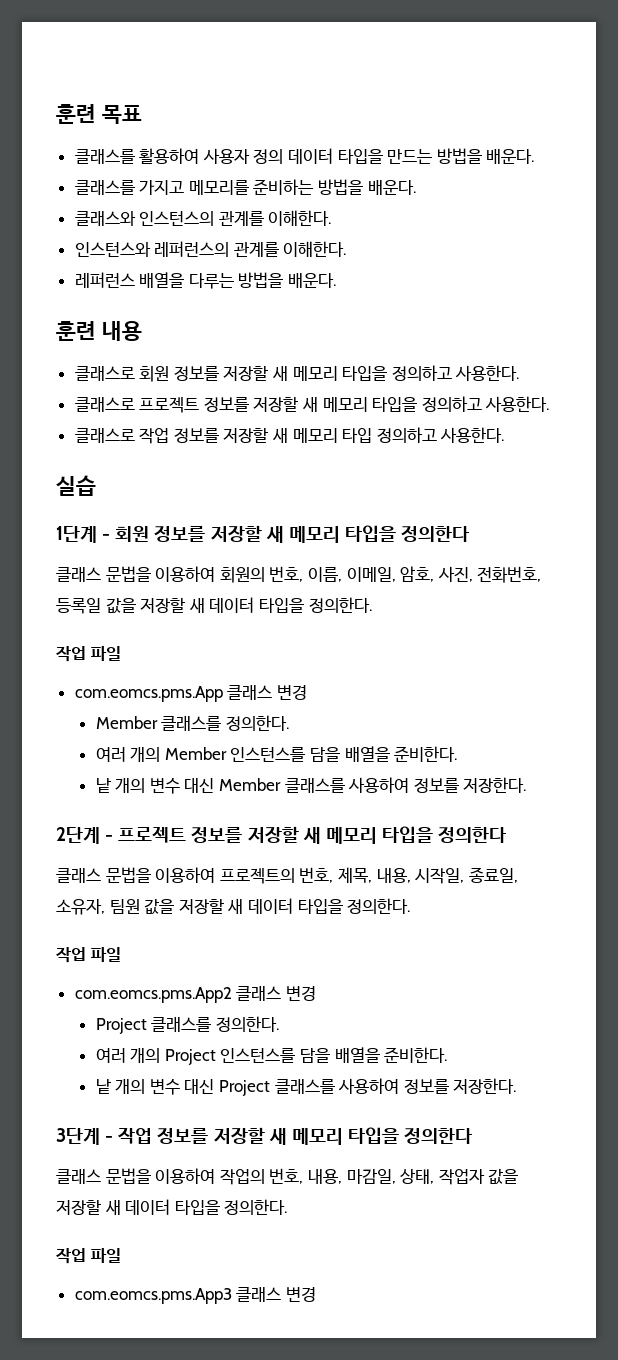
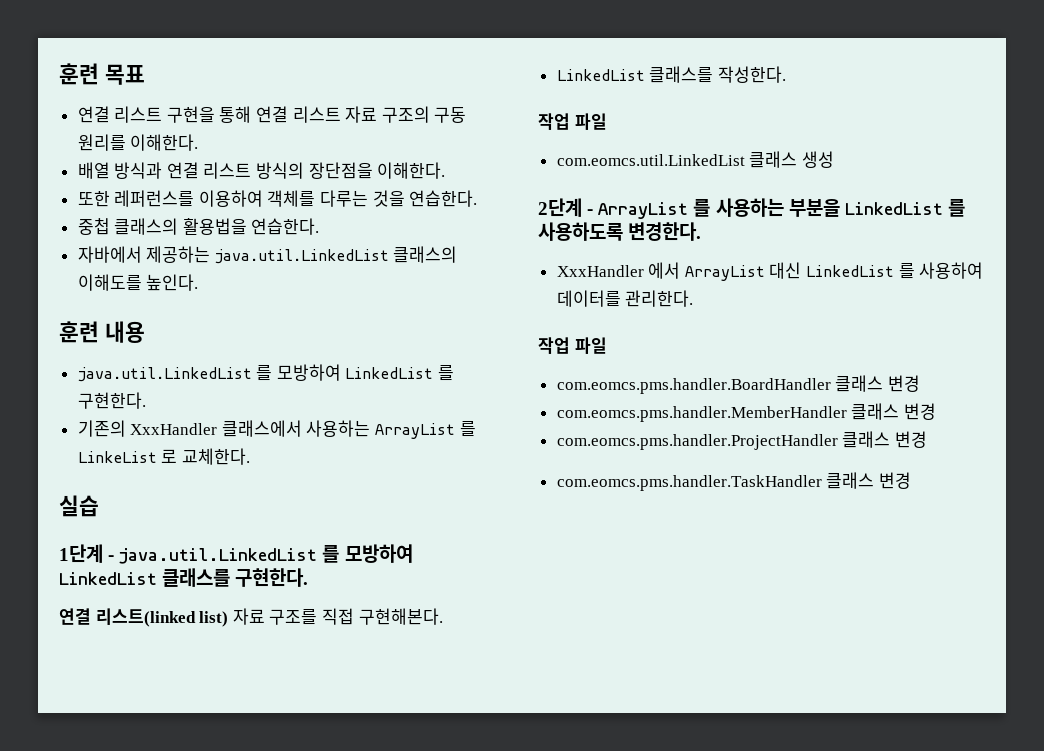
[74,148,535,164] [74,179,416,195] [74,210,332,226] [74,241,347,257] [74,272,337,289] [56,321,142,341] [74,365,520,382] [74,396,550,413] [74,427,505,444] [56,475,96,496] [56,525,470,543] [56,566,542,583] [56,597,372,614] [56,646,121,662] [74,685,307,702] [95,715,289,731] [95,746,458,762] [95,777,527,794] [56,826,507,844] [56,867,518,884] [56,898,411,915] [56,947,121,963] [74,986,316,1003] [95,1016,279,1034] [95,1047,448,1065] [95,1078,517,1096] [56,1127,473,1145] [56,1168,519,1185] [56,1199,288,1215] [56,1248,121,1264] [74,1288,232,1304] 클래스를 활용하여 사용자 정의 데이터 타입을 만드는 방법을 배운다. // 클래스를 가지고 메모리를 준비하는 방법을 배운다. // 클래스와 인스턴스의 관계를 이해한다. // 인스턴스와 레퍼런스의 관계를 이해한다. // 레퍼런스 배열을 다루는 방법을 배운다. // 훈련 내용 // 클래스로 회원 정보를 저장할 새 메모리 타입을 정의하고 사용한다. // 클래스로 프로젝트 정보를 저장할 새 메모리 타입을 정의하고 사용한다. // 클래스로 작업 정보를 저장할 새 메모리 타입 정의하고 사용한다. // 실습 // 1단계 - 회원 정보를 저장할 새 메모리 타입을 정의한다 // 클래스 문법을 이용하여 회원의 번호, 이름, 이메일, 암호, 사진, 전화번호, 등록일 값을 저장할 새 데이터 타입을 정의한다. // 작업 파일 // com.eomcs.pms.App 클래스 변경 // Member 클래스를 정의한다. // 여러 개의 Member 인스턴스를 담을 배열을 준비한다. // 낱 개의 변수 대신 Member 클래스를 사용하여 정보를 저장한다. // 2단계 - 프로젝트 정보를 저장할 새 메모리 타입을 정의한다 // 클래스 문법을 이용하여 프로젝트의 번호, 제목, 내용, 시작일, 종료일, 소유자, 팀원 값을 저장할 새 데이터 타입을 정의한다. // 작업 파일 // com.eomcs.pms.App2 클래스 변경 // Project 클래스를 정의한다. // 여러 개의 Project 인스턴스를 담을 배열을 준비한다. // 낱 개의 변수 대신 Project 클래스를 사용하여 정보를 저장한다. // 3단계 - 작업 정보를 저장할 새 메모리 타입을 정의한다 // 클래스 문법을 이용하여 작업의 번호, 내용, 마감일, 상태, 작업자 값을 저장할 새 데이터 타입을 정의한다. // 작업 파일 // com.eomcs.pms.App3 -> [77,106,467,123] [77,134,199,151] [77,162,446,179] [77,190,478,207] [77,218,320,235] [77,246,458,264] [77,274,199,291] [59,321,145,343] [77,364,455,382] [77,392,146,409] [77,420,476,439] [77,448,250,465] [59,495,99,517] [59,544,413,564] [59,568,309,587] [59,608,443,627] [556,66,786,83] [538,113,607,130] [556,151,834,168] [538,198,965,219] [538,222,702,241] [556,262,984,281] [556,290,694,307] [538,337,607,354] [556,375,920,394] [556,403,936,422] [556,431,927,450] [556,475,822,491] 연결 리스트 구현을 통해 연결 리스트 자료 구조의 구동 원리를 이해한다. // 배열 방식과 연결 리스트 방식의 장단점을 이해한다. // 또한 레퍼런스를 이용하여 객체를 다루는 것을 연습한다. // 중첩 클래스의 활용법을 연습한다. // 자바에서 제공하는 java.util.LinkedList 클래스의 이해도를 높인다. // 훈련 내용 // java.util.LinkedList 를 모방하여 LinkedList 를 구현한다. // 기존의 XxxHandler 클래스에서 사용하는 ArrayList 를 LinkeList 로 교체한다. // 실습 // 1단계 - java.util.LinkedList 를 모방하여 LinkedList 클래스를 구현한다. // 연결 리스트(linked list) 자료 구조를 직접 구현해본다. // LinkedList 클래스를 작성한다. // 작업 파일 // com.eomcs.util.LinkedList 클래스 생성 // 2단계 - ArrayList 를 사용하는 부분을 LinkedList 를 사용하도록 변경한다. // XxxHandler 에서 ArrayList 대신 LinkedList 를 사용하여 데이터를 관리한다. // 작업 파일 // com.eomcs.pms.handler.BoardHandler 클래스 변경 // com.eomcs.pms.handler.MemberHandler 클래스 변경 // com.eomcs.pms.handler.ProjectHandler 클래스 변경 // com.eomcs.pms.handler.TaskHandler

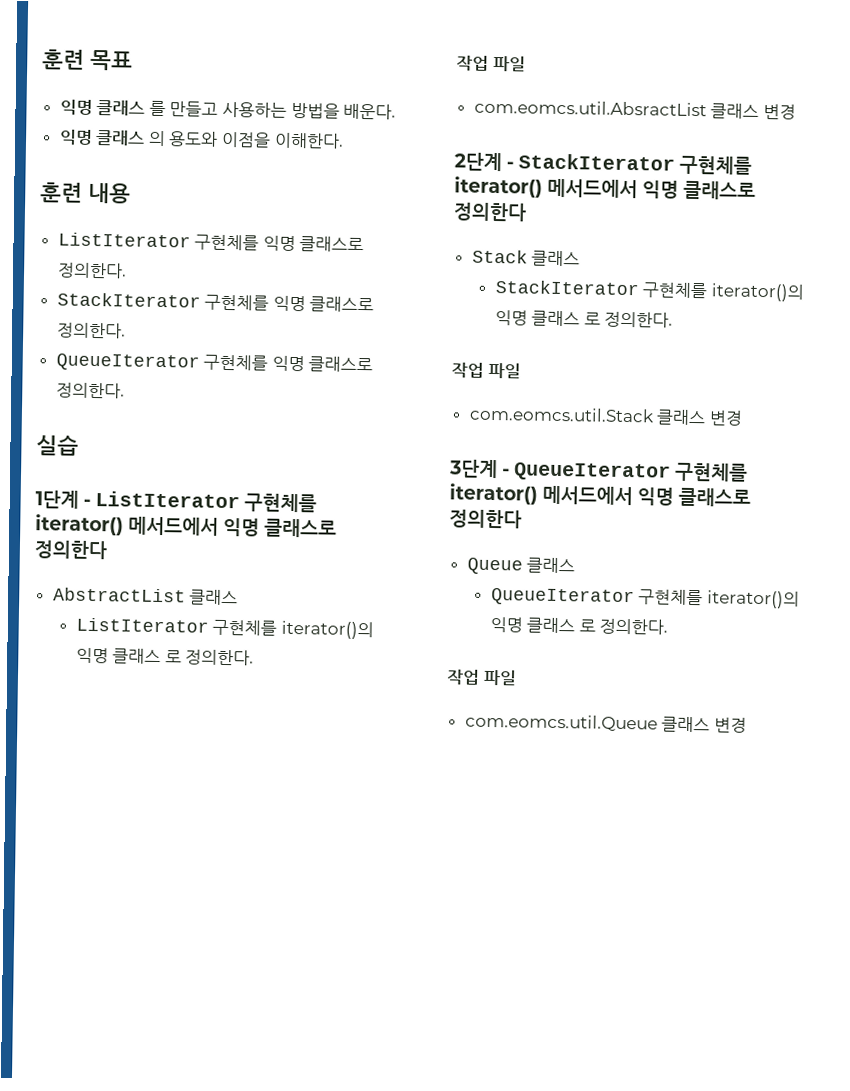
[77,106,467,123] [77,134,199,151] [77,162,446,179] [77,190,478,207] [77,218,320,235] [77,246,458,264] [77,274,199,291] [59,321,145,343] [77,364,455,382] [77,392,146,409] [77,420,476,439] [77,448,250,465] [59,495,99,517] [59,544,413,564] [59,568,309,587] [59,608,443,627] [556,66,786,83] [538,113,607,130] [556,151,834,168] 연결 리스트 구현을 통해 연결 리스트 자료 구조의 구동 원리를 이해한다. // 배열 방식과 연결 리스트 방식의 장단점을 이해한다. // 또한 레퍼런스를 이용하여 객체를 다루는 것을 연습한다. // 중첩 클래스의 활용법을 연습한다. // 자바에서 제공하는 java.util.LinkedList 클래스의 이해도를 높인다. // 훈련 내용 // java.util.LinkedList 를 모방하여 LinkedList 를 구현한다. // 기존의 XxxHandler 클래스에서 사용하는 ArrayList 를 LinkeList 로 교체한다. // 실습 // 1단계 - java.util.LinkedList 를 모방하여 LinkedList 클래스를 구현한다. // 연결 리스트(linked list) 자료 구조를 직접 구현해본다. // LinkedList 클래스를 작성한다. // 작업 파일 // com.eomcs.util.LinkedList 클래스 생성 -> [59,99,397,120] [58,129,344,149] [40,182,131,204] [57,232,365,253] [56,262,127,279] [56,292,375,313] [56,322,126,339] [55,353,374,373] [55,382,125,399] [36,435,79,456] [35,490,318,513] [35,514,338,538] [34,540,108,560] [52,587,239,606] [75,617,374,640] [75,647,255,666] [456,55,526,72] [473,99,796,120] 익명 클래스 를 만들고 사용하는 방법을 배운다. // 익명 클래스 의 용도와 이점을 이해한다. // 훈련 내용 // ListIterator 구현체를 익명 클래스로 정의한다. // StackIterator 구현체를 익명 클래스로 정의한다. // QueueIterator 구현체를 익명 클래스로 정의한다. // 실습 // 1단계 - ListIterator 구현체를 iterator() 메서드에서 익명 클래스로 정의한다 // AbstractList 클래스 // ListIterator 구현체를 iterator()의 익명 클래스 로 정의한다. // 작업 파일 // com.eomcs.util.AbsractList 클래스 변경
[598,198,965,219] [538,222,702,241] [556,262,984,281] [556,290,694,307] [538,337,607,354] [556,375,920,394] [556,403,936,422] [556,431,927,450] [556,475,822,491] ArrayList 를 사용하는 부분을 LinkedList 를 사용하도록 변경한다. // XxxHandler 에서 ArrayList 대신 LinkedList 를 사용하여 데이터를 관리한다. // 작업 파일 // com.eomcs.pms.handler.BoardHandler 클래스 변경 // com.eomcs.pms.handler.MemberHandler 클래스 변경 // com.eomcs.pms.handler.ProjectHandler 클래스 변경 // com.eomcs.pms.handler.TaskHandler -> [518,153,753,175] [454,176,757,200] [453,202,527,222] [471,249,581,267] [494,280,804,302] [494,310,674,328] [451,362,521,379] [468,406,743,426] [449,459,749,482] [449,483,752,507] [449,509,522,529] [466,557,576,575] [490,587,800,609] [489,616,669,635] [446,669,517,686] [464,713,658,733] StackIterator 구현체를 iterator() 메서드에서 익명 클래스로 정의한다 // Stack 클래스 // StackIterator 구현체를 iterator()의 익명 클래스 로 정의한다. // 작업 파일 // com.eomcs.util.Stack 클래스 변경 // 3단계 - QueueIterator 구현체를 iterator() 메서드에서 익명 클래스로 정의한다 // Queue 클래스 // QueueIterator 구현체를 iterator()의 익명 클래스 로 정의한다. // 작업 파일 // com.eomcs.util.Queue

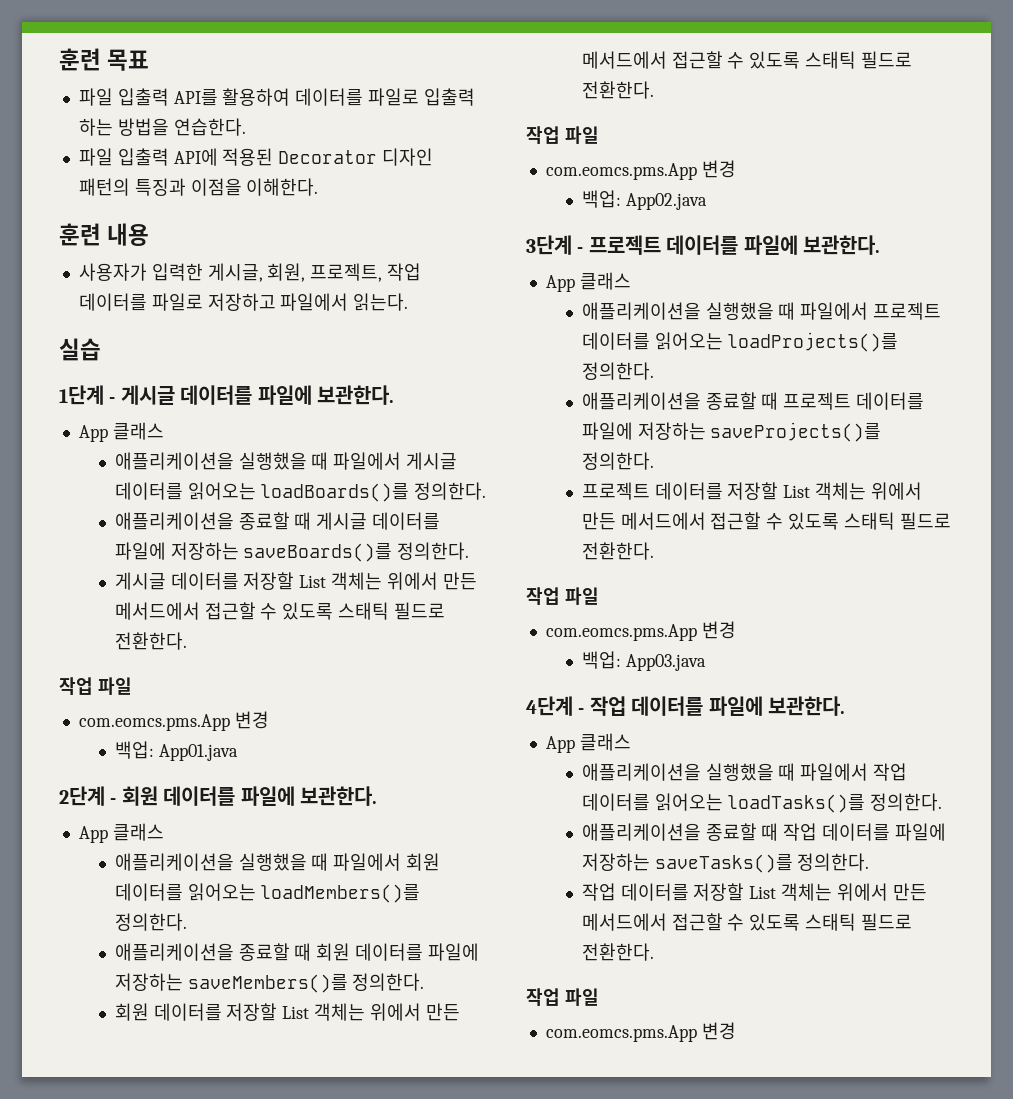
[59,99,397,120] [58,129,344,149] [40,182,131,204] [57,232,365,253] [56,262,127,279] [56,292,375,313] [56,322,126,339] [55,353,374,373] [55,382,125,399] [36,435,79,456] [35,490,318,513] [35,514,338,538] [34,540,108,560] [52,587,239,606] [75,617,374,640] [75,647,255,666] [456,55,526,72] [473,99,796,120] 익명 클래스 를 만들고 사용하는 방법을 배운다. // 익명 클래스 의 용도와 이점을 이해한다. // 훈련 내용 // ListIterator 구현체를 익명 클래스로 정의한다. // StackIterator 구현체를 익명 클래스로 정의한다. // QueueIterator 구현체를 익명 클래스로 정의한다. // 실습 // 1단계 - ListIterator 구현체를 iterator() 메서드에서 익명 클래스로 정의한다 // AbstractList 클래스 // ListIterator 구현체를 iterator()의 익명 클래스 로 정의한다. // 작업 파일 // com.eomcs.util.AbsractList 클래스 변경 -> [78,88,475,106] [78,118,246,136] [78,148,434,166] [78,178,319,196] [59,223,150,246] [78,263,422,282] [78,293,409,311] [59,338,101,361] [59,385,394,405] [78,422,164,442] [114,452,458,470] [114,482,487,502] [114,512,441,530] [114,542,470,562] [114,572,477,590] [114,602,446,620] [114,632,187,650] [59,677,132,695] [78,711,269,731] [114,741,238,761] 파일 입출력 API를 활용하여 데이터를 파일로 입출력 하는 방법을 연습한다. // 파일 입출력 API에 적용된 Decorator 디자인 패턴의 특징과 이점을 이해한다. // 훈련 내용 // 사용자가 입력한 게시글, 회원, 프로젝트, 작업 데이터를 파일로 저장하고 파일에서 읽는다. // 실습 // 1단계 - 게시글 데이터를 파일에 보관한다. // App 클래스 // 애플리케이션을 실행했을 때 파일에서 게시글 데이터를 읽어오는 loadBoards()를 정의한다. // 애플리케이션을 종료할 때 게시글 데이터를 파일에 저장하는 saveBoards()를 정의한다. // 게시글 데이터를 저장할 List 객체는 위에서 만든 메서드에서 접근할 수 있도록 스태틱 필드로 전환한다. // 작업 파일 // com.eomcs.pms.App 변경 // 백업: App01.java
[518,153,753,175] [454,176,757,200] [453,202,527,222] [471,249,581,267] [494,280,804,302] [494,310,674,328] [451,362,521,379] [468,406,743,426] StackIterator 구현체를 iterator() 메서드에서 익명 클래스로 정의한다 // Stack 클래스 // StackIterator 구현체를 iterator()의 익명 클래스 로 정의한다. // 작업 파일 // com.eomcs.util.Stack 클래스 변경 -> [121,786,377,806] [78,823,164,843] [114,853,441,871] [114,883,421,903] [114,913,187,931] [114,943,480,961] [114,973,425,993] [114,1003,460,1021] [581,51,913,69] [581,81,654,99] [526,126,599,144] [545,160,736,180] [581,190,707,210] 회원 데이터를 파일에 보관한다. // App 클래스 // 애플리케이션을 실행했을 때 파일에서 회원 데이터를 읽어오는 loadMembers()를 정의한다. // 애플리케이션을 종료할 때 회원 데이터를 파일에 저장하는 saveMembers()를 정의한다. // 회원 데이터를 저장할 List 객체는 위에서 만든 메서드에서 접근할 수 있도록 스태틱 필드로 전환한다. // 작업 파일 // com.eomcs.pms.App 변경 // 백업: App02.java
[514,462,749,482] [449,483,752,507] [449,509,522,529] [466,557,576,575] [490,587,800,609] [489,616,669,635] [446,669,517,686] [464,713,711,733] QueueIterator 구현체를 iterator() 메서드에서 익명 클래스로 정의한다 // Queue 클래스 // QueueIterator 구현체를 iterator()의 익명 클래스 로 정의한다. // 작업 파일 // com.eomcs.util.Queue 클래스 -> [588,235,880,255] [545,272,631,292] [581,302,942,320] [581,332,899,352] [581,362,654,380] [581,392,925,410] [581,422,882,442] [581,452,654,470] [581,482,923,500] [581,512,951,530] [581,542,654,560] [526,587,599,605] [545,621,736,641] [581,651,706,671] [526,696,845,716] [545,733,631,753] [581,763,908,781] [581,793,943,813] [581,823,947,841] [581,853,870,873] [581,883,927,901] [581,913,913,931] [581,943,654,961] [526,988,599,1006] [545,1025,697,1042] 프로젝트 데이터를 파일에 보관한다. // App 클래스 // 애플리케이션을 실행했을 때 파일에서 프로젝트 데이터를 읽어오는 loadProjects()를 정의한다. // 애플리케이션을 종료할 때 프로젝트 데이터를 파일에 저장하는 saveProjects()를 정의한다. // 프로젝트 데이터를 저장할 List 객체는 위에서 만든 메서드에서 접근할 수 있도록 스태틱 필드로 전환한다. // 작업 파일 // com.eomcs.pms.App 변경 // 백업: App03.java // 4단계 - 작업 데이터를 파일에 보관한다. // App 클래스 // 애플리케이션을 실행했을 때 파일에서 작업 데이터를 읽어오는 loadTasks()를 정의한다. // 애플리케이션을 종료할 때 작업 데이터를 파일에 저장하는 saveTasks()를 정의한다. // 작업 데이터를 저장할 List 객체는 위에서 만든 메서드에서 접근할 수 있도록 스태틱 필드로 전환한다. // 작업 파일 // com.eomcs.pms.App

